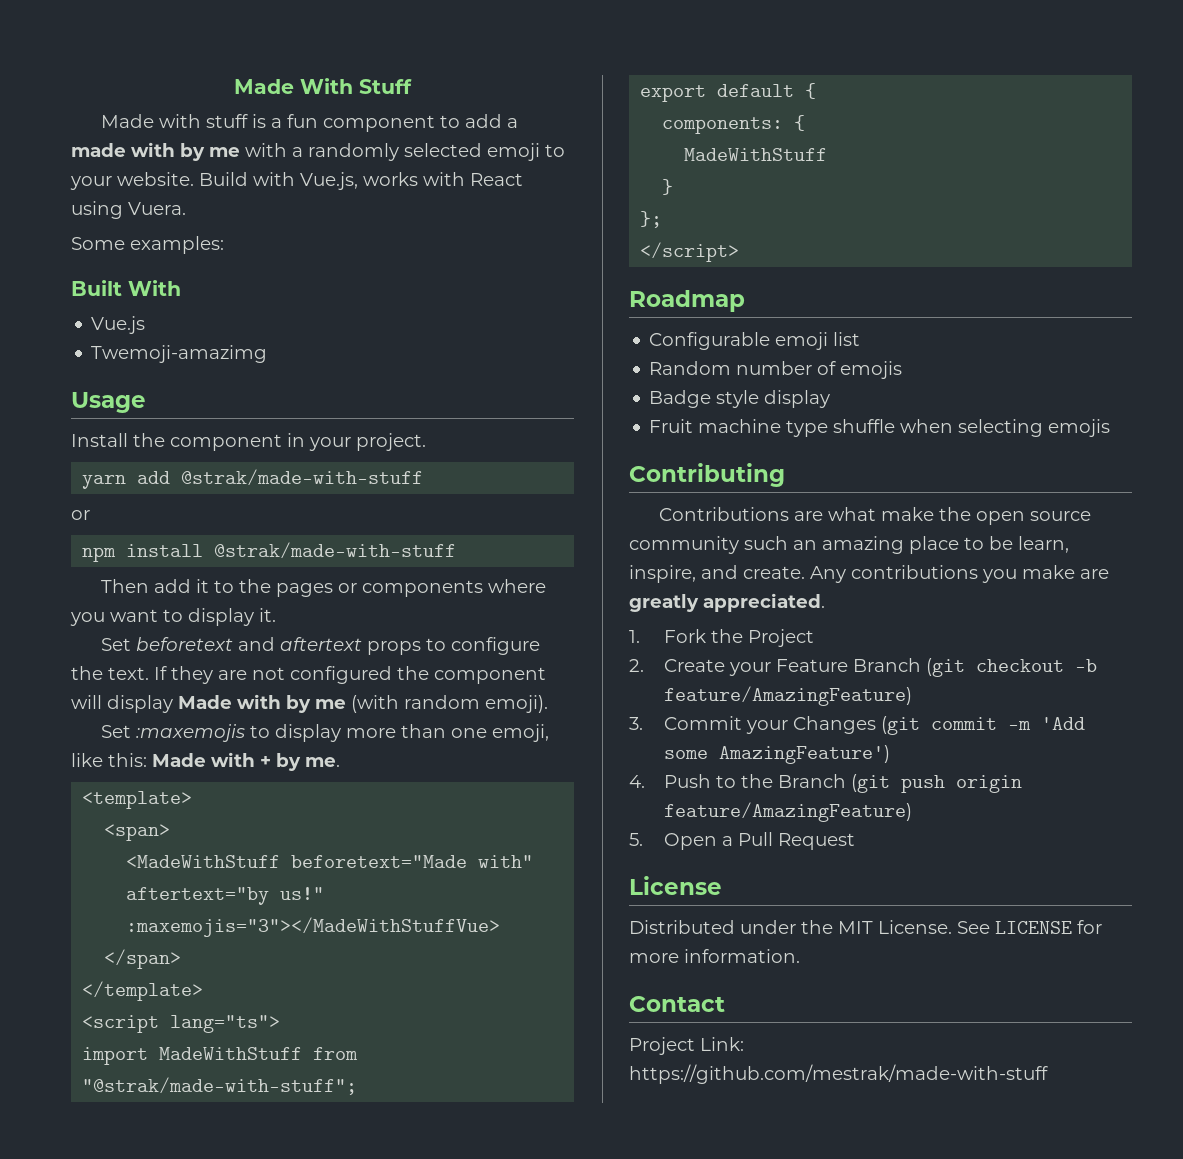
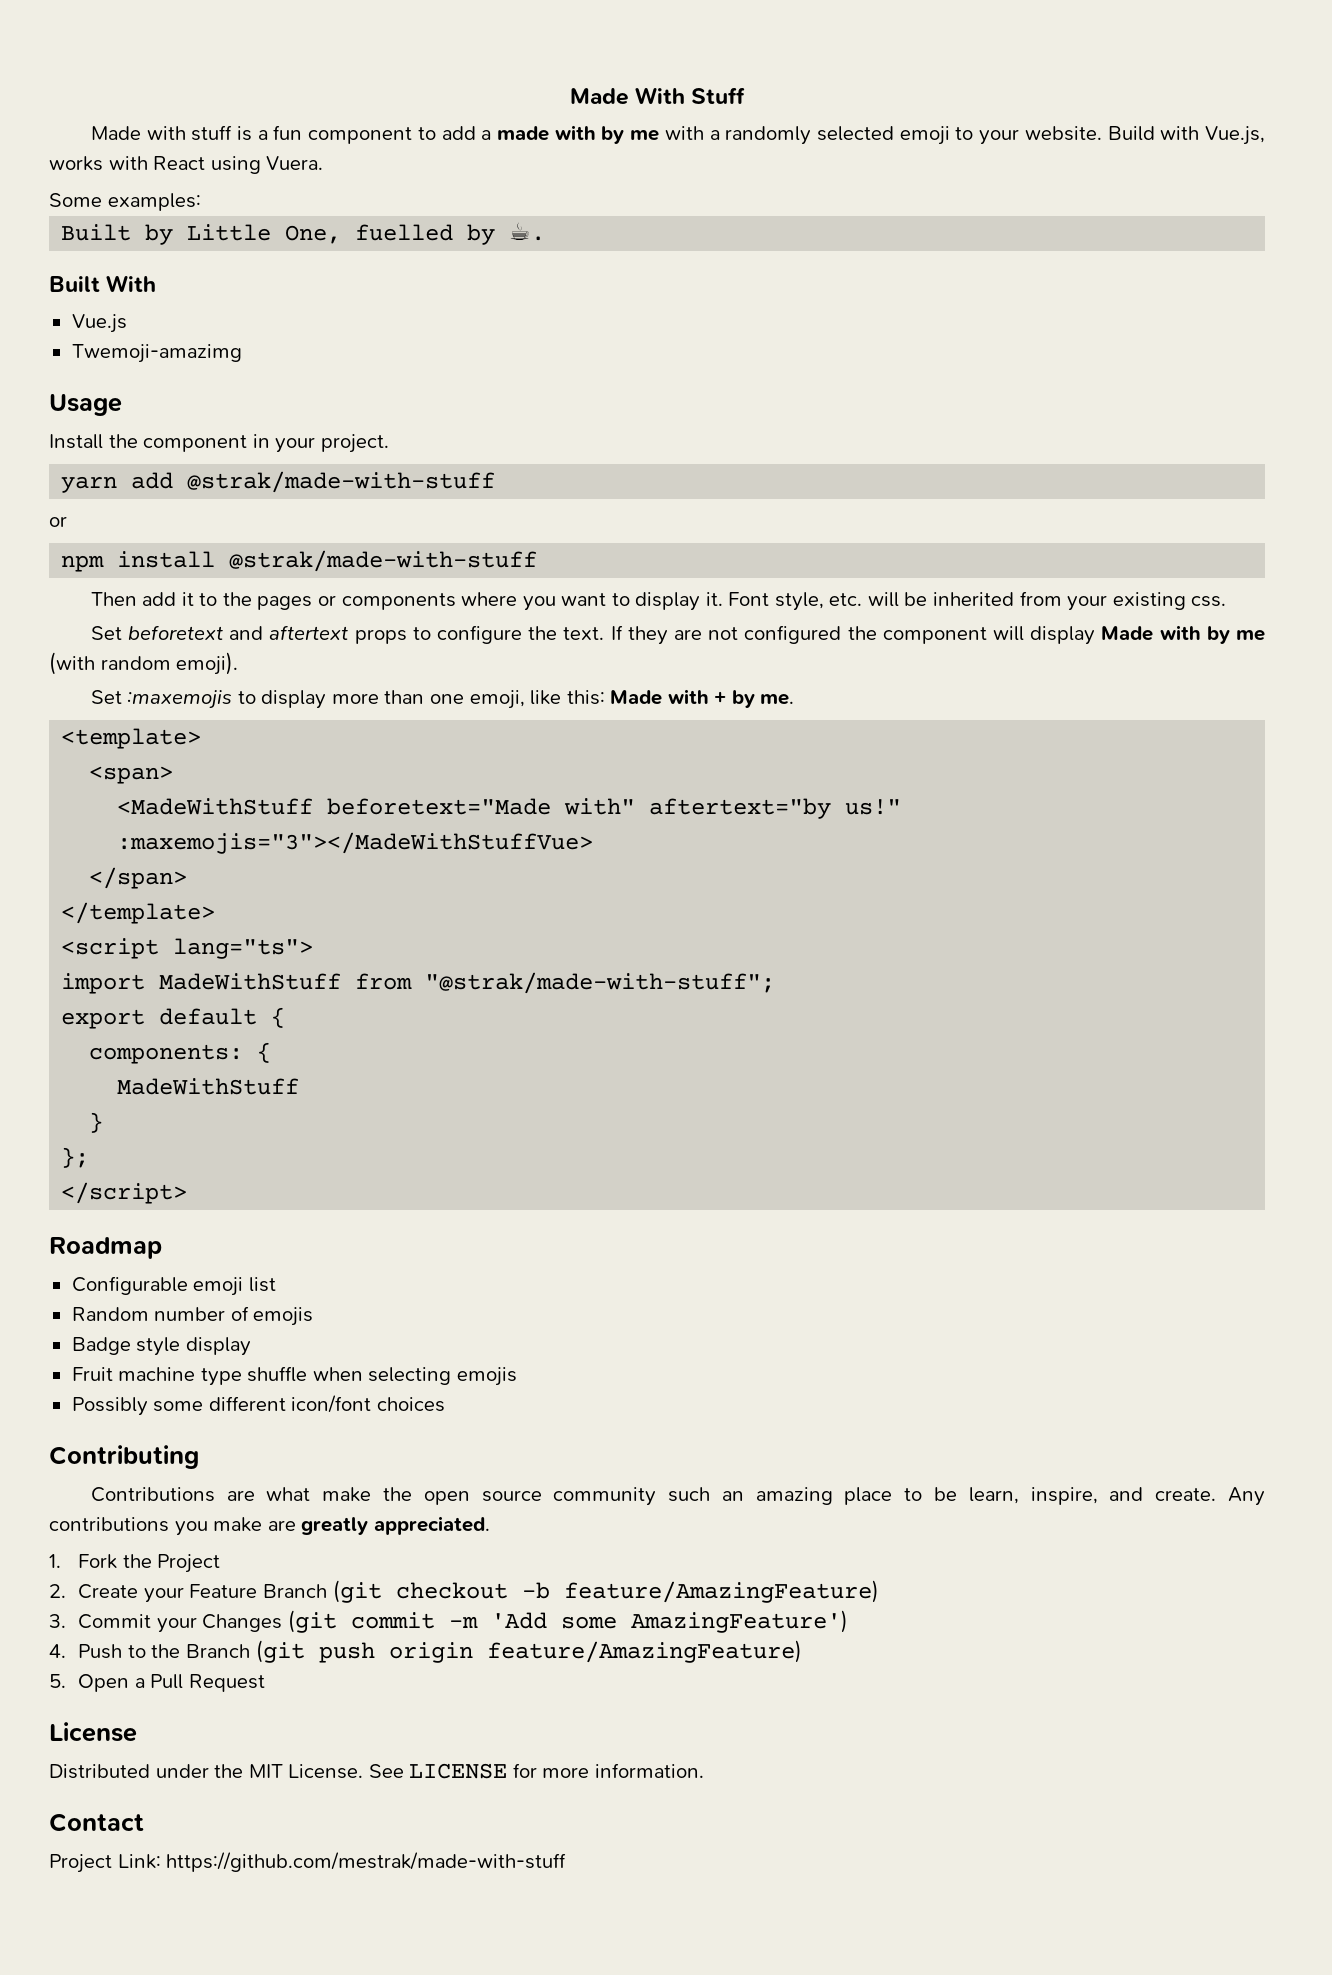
(224, 245) none -> [61,222,546,245] // Built by Little One, fuelled by ☕.
(276, 615) none -> [728,591,1227,611] Font style, etc. will be inherited from your existing css.
(1111, 428) none -> [71,1395,445,1416] // Possibly some different icon/font choices

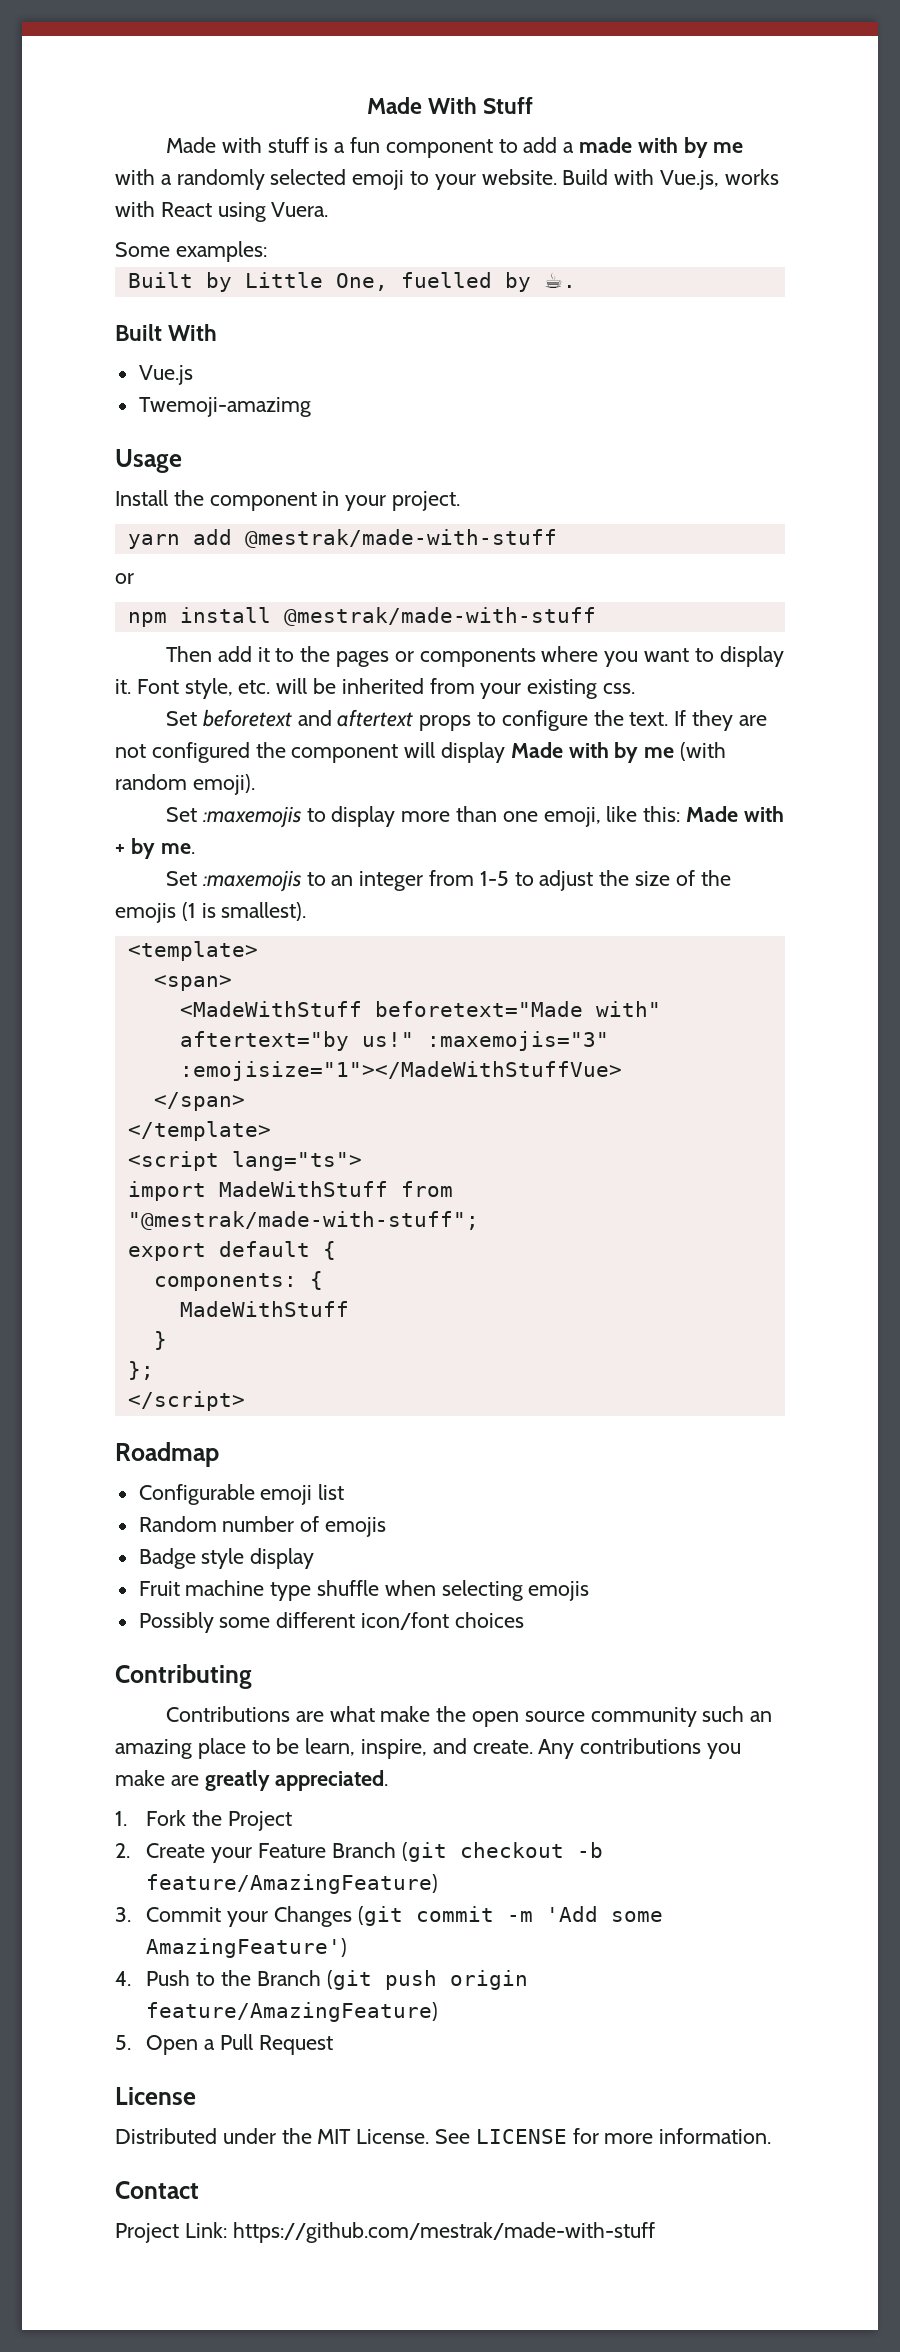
[187,471,496,493] @strak/made-with-stuff -> [244,529,557,548] @mestrak/made-with-stuff
[229,550,538,572] @strak/made-with-stuff -> [283,607,596,626] @mestrak/made-with-stuff
(795, 699) none -> [165,870,731,892] [115,902,307,923] // Set :maxemojis to an integer from 1-5 to adjust the size of the emojis (1 is smallest).
[117,832,594,854] :maxemojis="3"></MadeWithStuffVue> -> [426,1031,609,1051] [179,1061,622,1081] :maxemojis="3" :emojisize="1"></MadeWithStuffVue>
[425,972,776,994] "@strak/made-with-stuff"; -> [127,1211,479,1230] "@mestrak/made-with-stuff";

